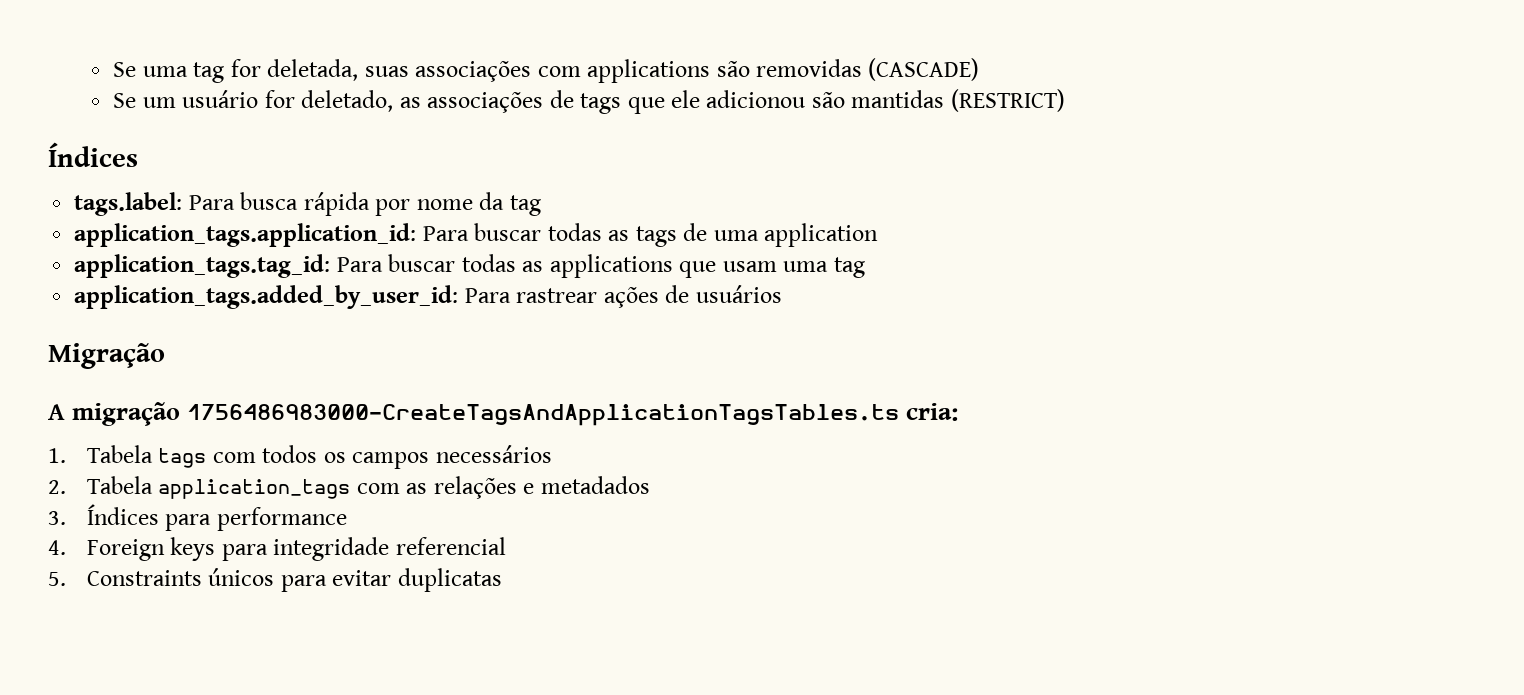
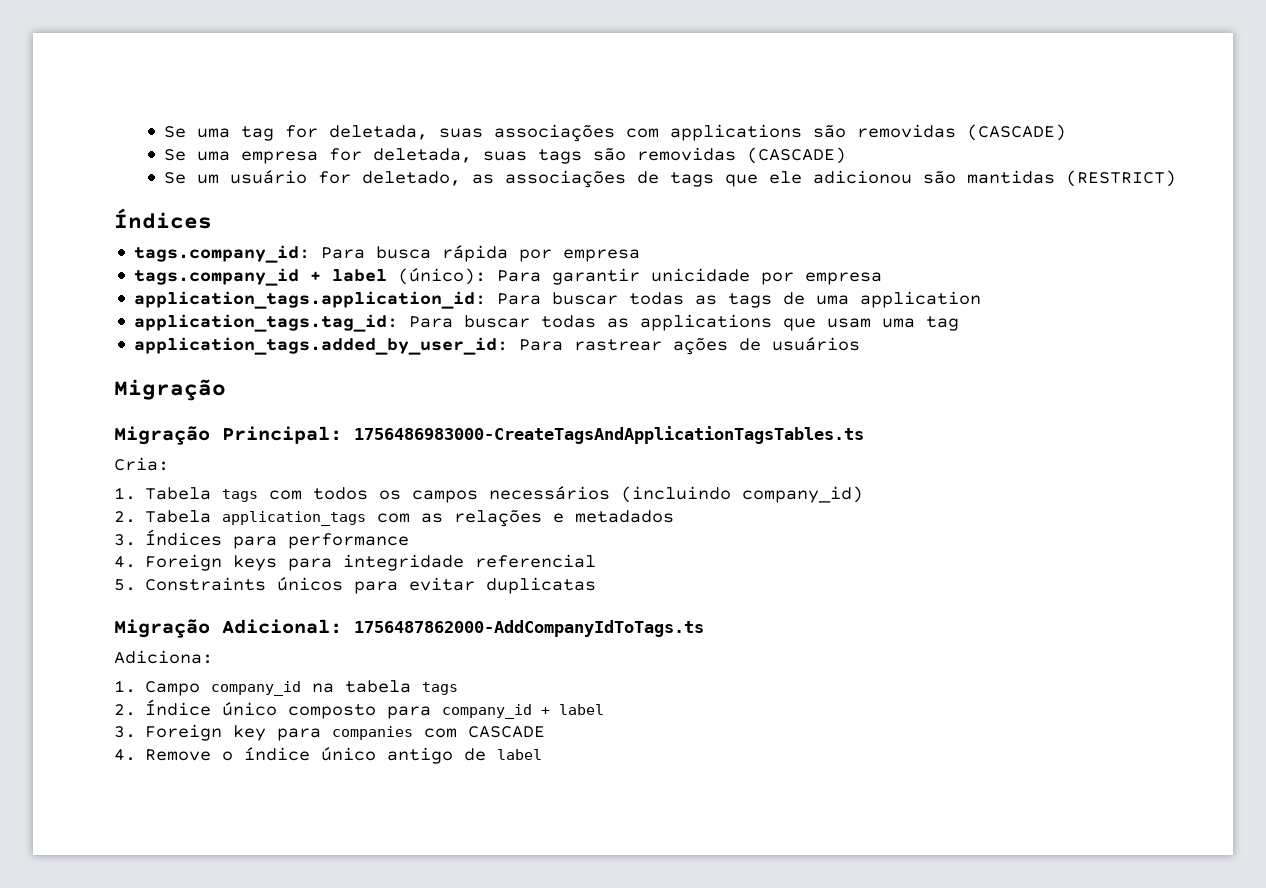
(980, 69) none -> [164,147,847,164] // Se uma empresa for deletada, suas tags são removidas (CASCADE)
[74,192,183,216] tags.label: -> [134,245,311,263] tags.company_id:
[416,192,541,216] nome da tag -> [563,249,641,262] [134,268,883,286] empresa // tags.company_id + label (único): Para garantir unicidade por empresa
[48,402,181,426] A migração -> [114,426,342,445] Migração Principal:
[906,403,959,421] cria: -> [114,457,169,471] // Cria:
(552, 454) none -> [621,486,864,503] (incluindo company_id)
(502, 580) none -> [114,619,704,638] [114,650,213,664] [114,680,459,696] [114,699,605,719] [114,724,546,741] [114,747,543,764] // Migração Adicional: 1756487862000-AddCompanyIdToTags.ts // Adiciona: // 1. Campo company_id na tabela tags // 2. Índice único composto para company_id + label // 3. Foreign key para companies com CASCADE // 4. Remove o índice único antigo de label

